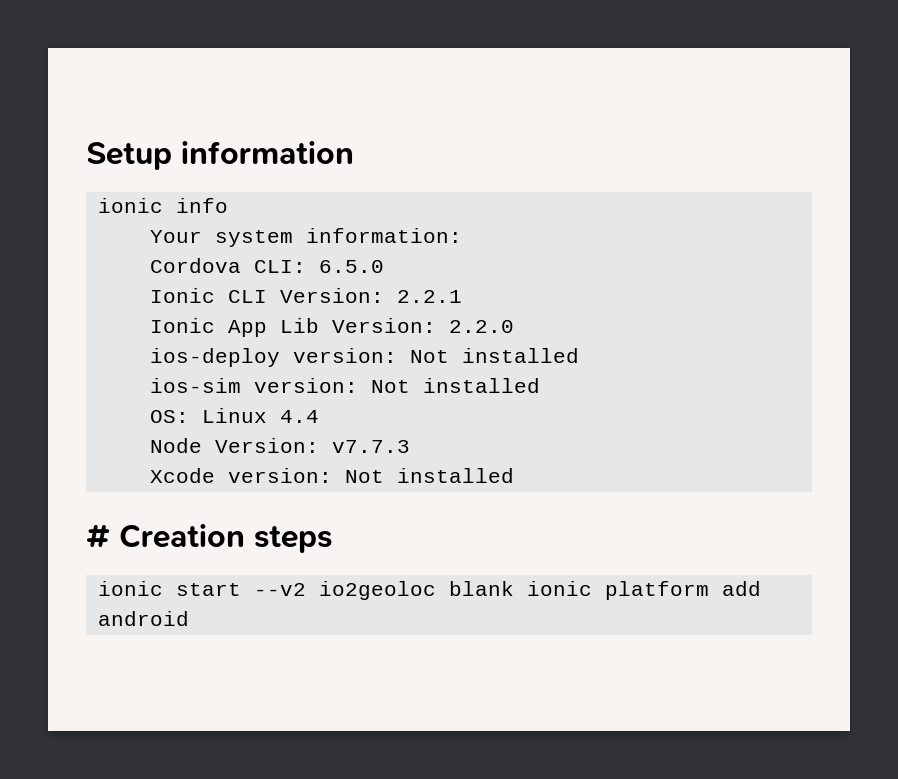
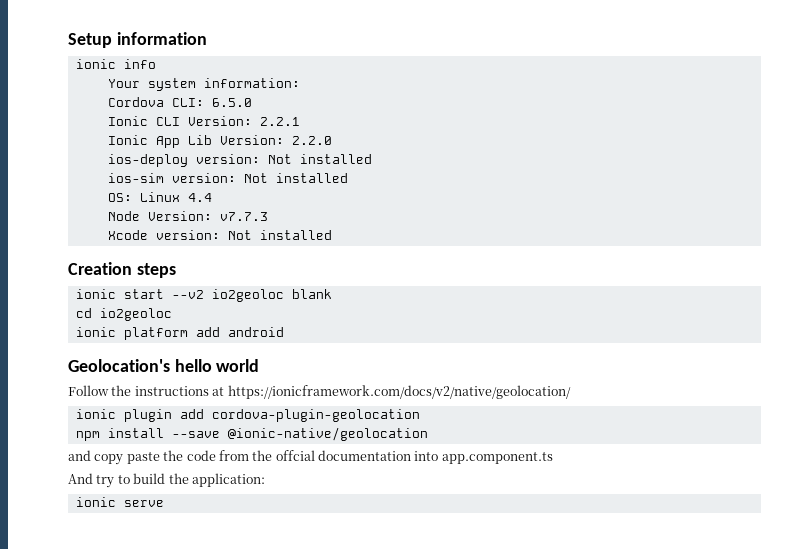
[86,524,110,548] # -> (332, 235) none
(515, 588) none -> [75,308,172,321] // cd io2geoloc //
(190, 618) none -> [68,359,260,372] [68,385,571,399] [75,409,420,422] [75,427,428,441] [68,450,553,465] [68,473,265,488] [75,497,164,507] // Geolocation's hello world // Follow the instructions at https://ionicframework.com/docs/v2/native/geolocation/ // ionic plugin add cordova-plugin-geolocation // npm install --save @ionic-native/geolocation // and copy paste the code from the offcial documentation into app.component.ts // And try to build the application: // ionic serve

